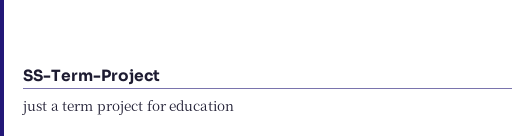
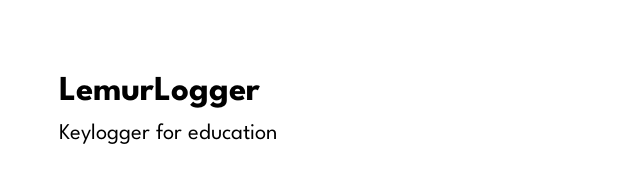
[23,69,160,85] [21,101,143,115] SS-Term-Project // just a term project -> [59,76,260,108] [59,123,150,144] LemurLogger // Keylogger

